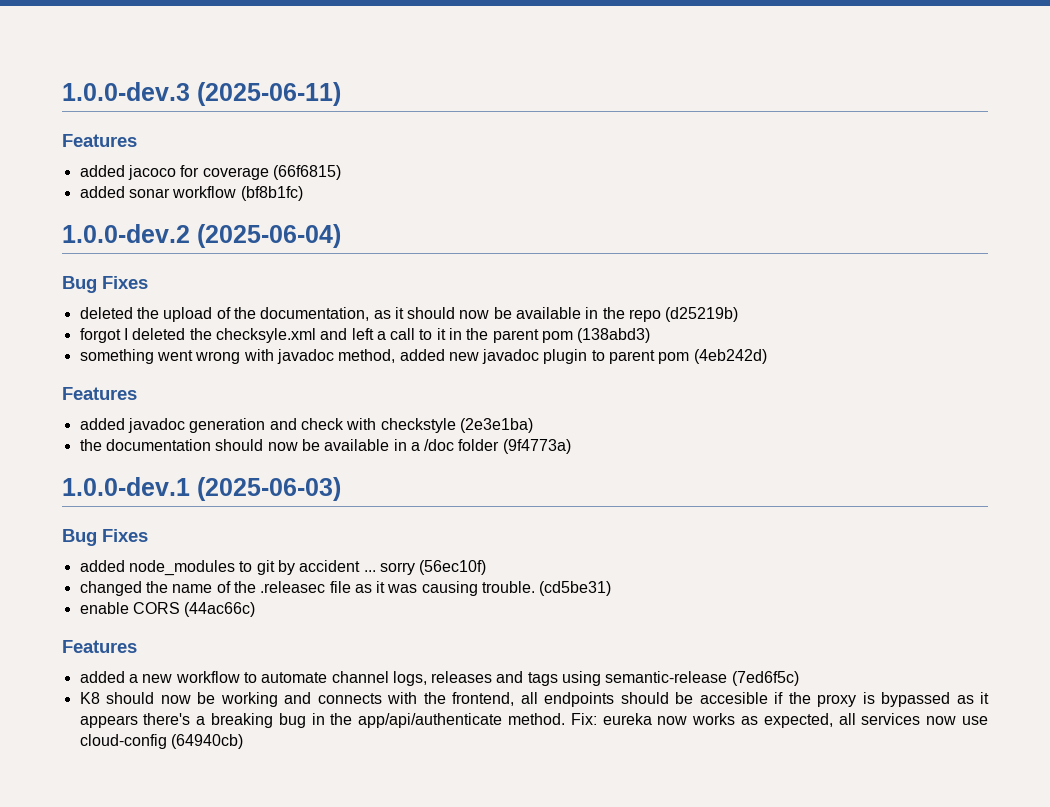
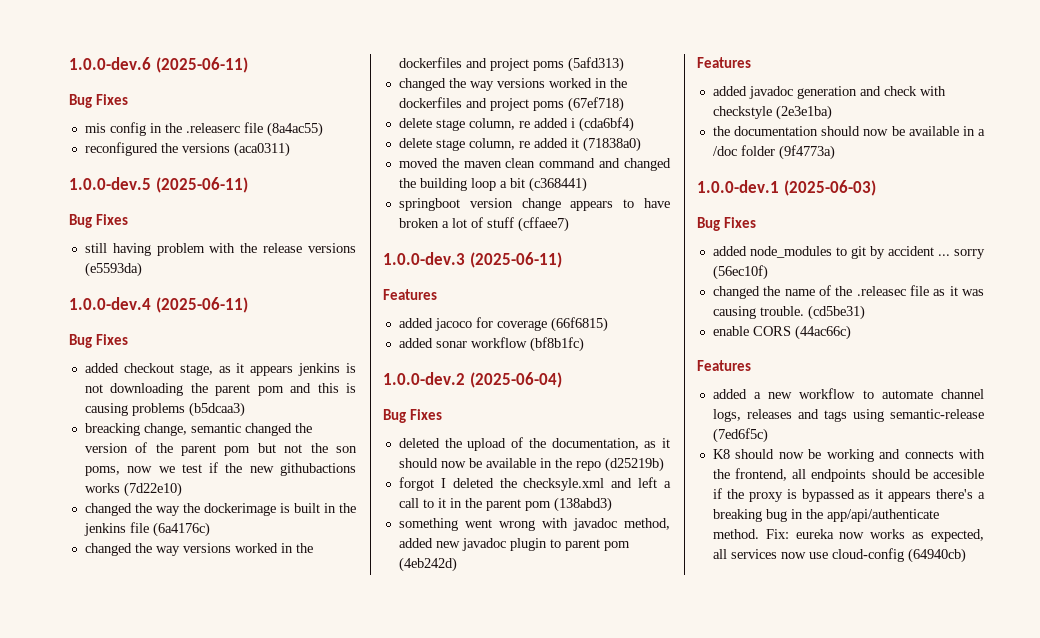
(62, 91) none -> [69,57,248,73] [69,94,129,108] [84,122,323,137] [84,142,290,157] [69,177,248,193] [69,214,129,228] [84,243,356,256] [84,262,142,277] [69,297,248,313] [69,334,129,348] [84,363,357,376] [84,383,356,396] [84,402,245,417] [84,423,312,436] [84,442,357,456] [84,462,356,476] [84,482,182,497] [84,503,356,516] [83,522,210,537] [84,543,313,556] [398,57,624,72] [398,78,627,91] [398,97,624,112] [398,117,634,132] [398,137,641,152] [398,158,671,171] [398,177,587,192] [398,198,670,211] [398,217,569,232] 1.0.0-dev.6 (2025-06-11) // Bug Fixes // mis config in the .releaserc file (8a4ac55) // reconfigured the versions (aca0311) // 1.0.0-dev.5 (2025-06-11) // Bug Fixes // still having problem with the release versions (e5593da) // 1.0.0-dev.4 (2025-06-11) // Bug Fixes // added checkout stage, as it appears jenkins is not downloading the parent pom and this is causing problems (b5dcaa3) // breacking change, semantic changed the version of the parent pom but not the son poms, now we test if the new githubactions works (7d22e10) // changed the way the dockerimage is built in the jenkins file (6a4176c) // changed the way versions worked in the dockerfiles and project poms (5afd313) // changed the way versions worked in the dockerfiles and project poms (67ef718) // delete stage column, re added i (cda6bf4) // delete stage column, re added it (71838a0) // moved the maven clean command and changed the building loop a bit (c368441) // springboot version change appears to have broken a lot of stuff (cffaee7) //

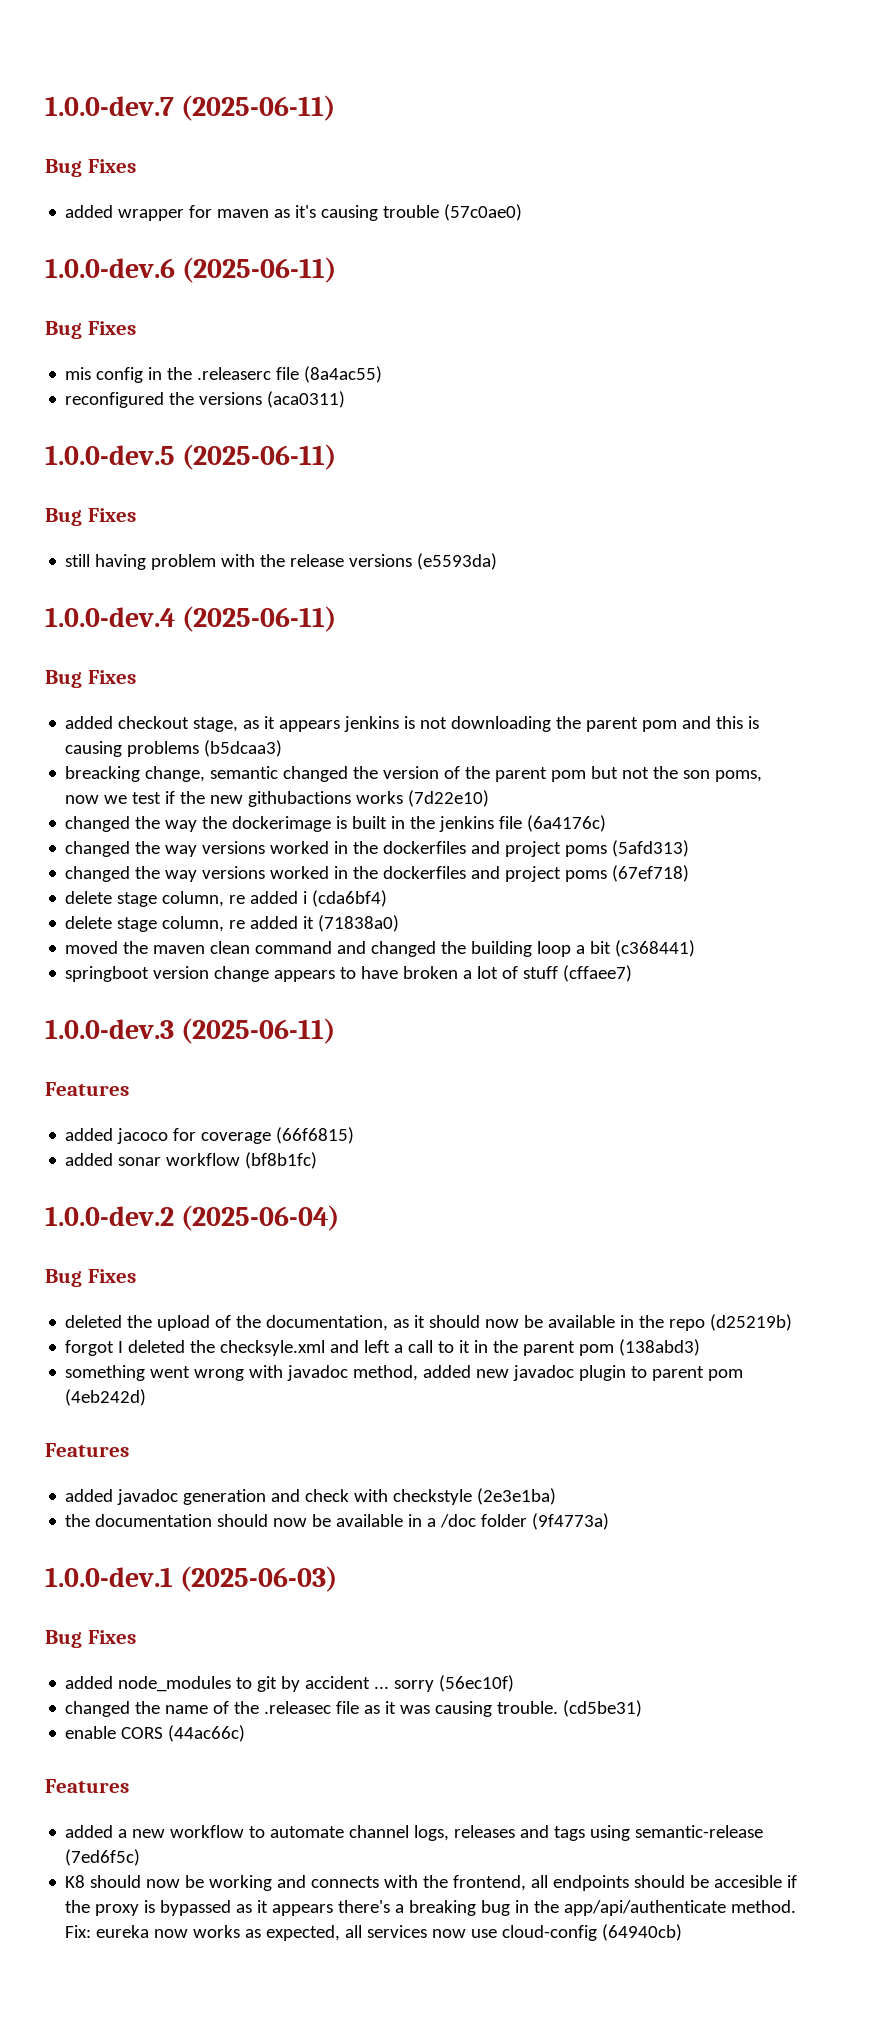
(69, 63) none -> [45,95,336,121] [45,159,136,177] [65,204,523,221] 1.0.0-dev.7 (2025-06-11) // Bug Fixes // added wrapper for maven as it's causing trouble (57c0ae0) //

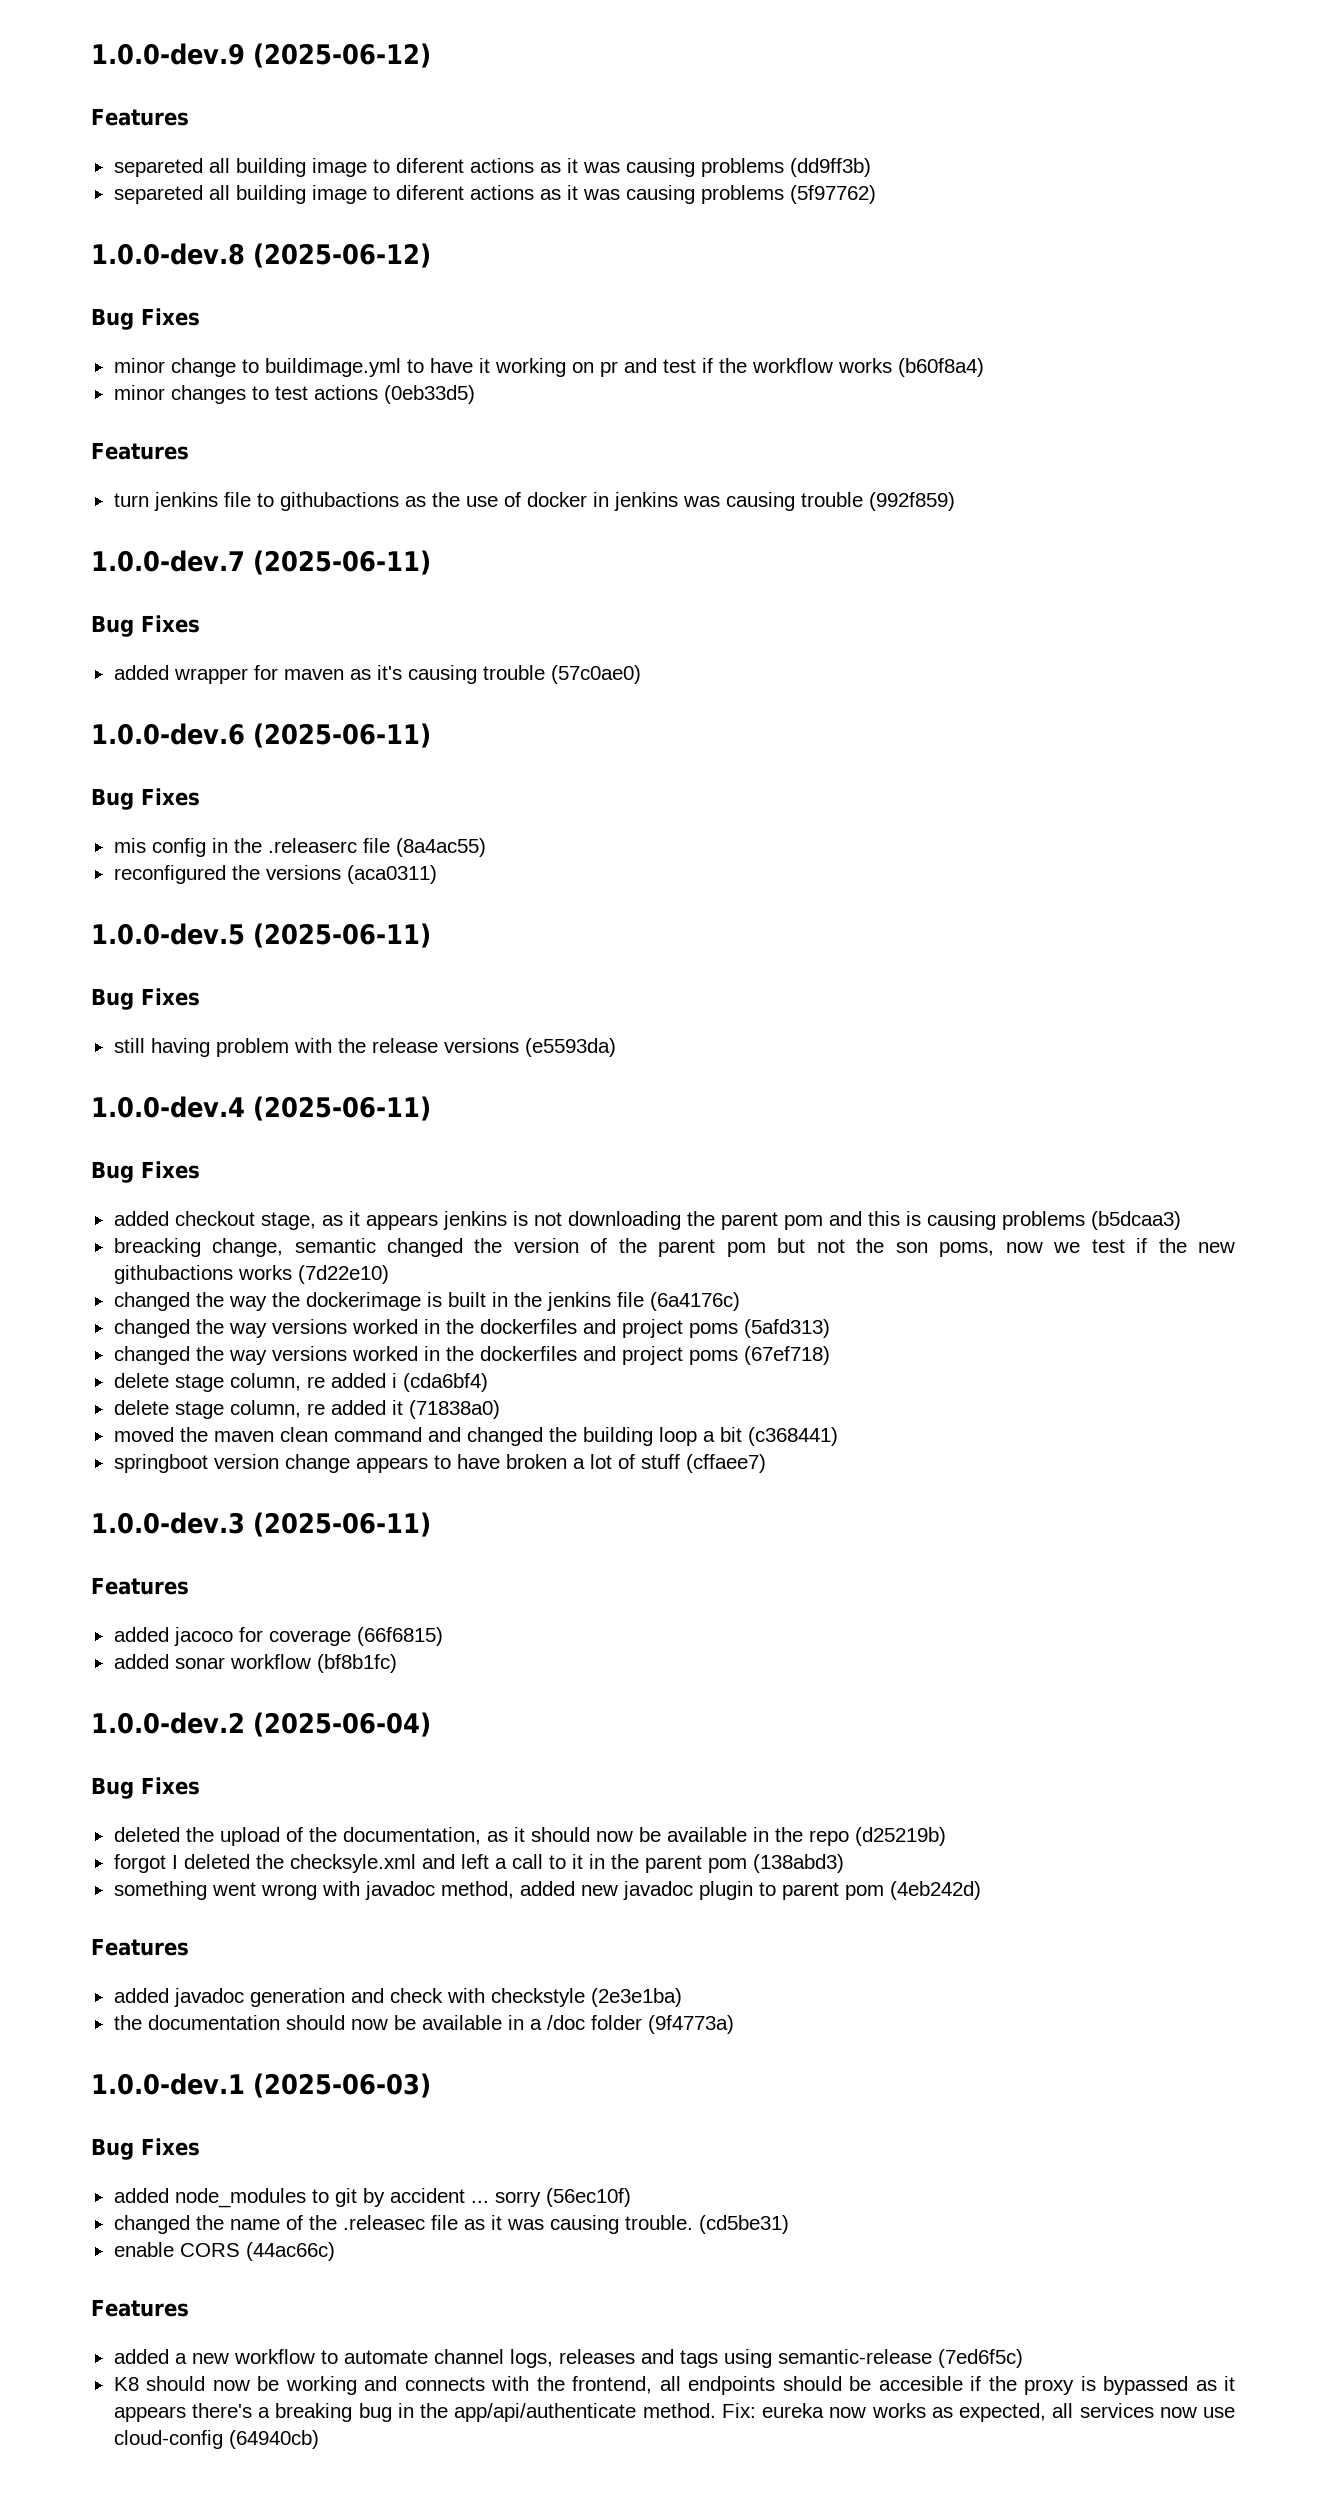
(45, 106) none -> [91,43,431,68] [91,108,189,126] [113,158,871,177] [113,185,876,204] [91,243,431,268] [91,308,200,330] [113,358,984,377] [113,385,475,404] [91,442,189,460] [113,492,955,511] 1.0.0-dev.9 (2025-06-12) // Features // separeted all building image to diferent actions as it was causing problems (dd9ff3b) // separeted all building image to diferent actions as it was causing problems (5f97762) // 1.0.0-dev.8 (2025-06-12) // Bug Fixes // minor change to buildimage.yml to have it working on pr and test if the workflow works (b60f8a4) // minor changes to test actions (0eb33d5) // Features // turn jenkins file to githubactions as the use of docker in jenkins was causing trouble (992f859) //

